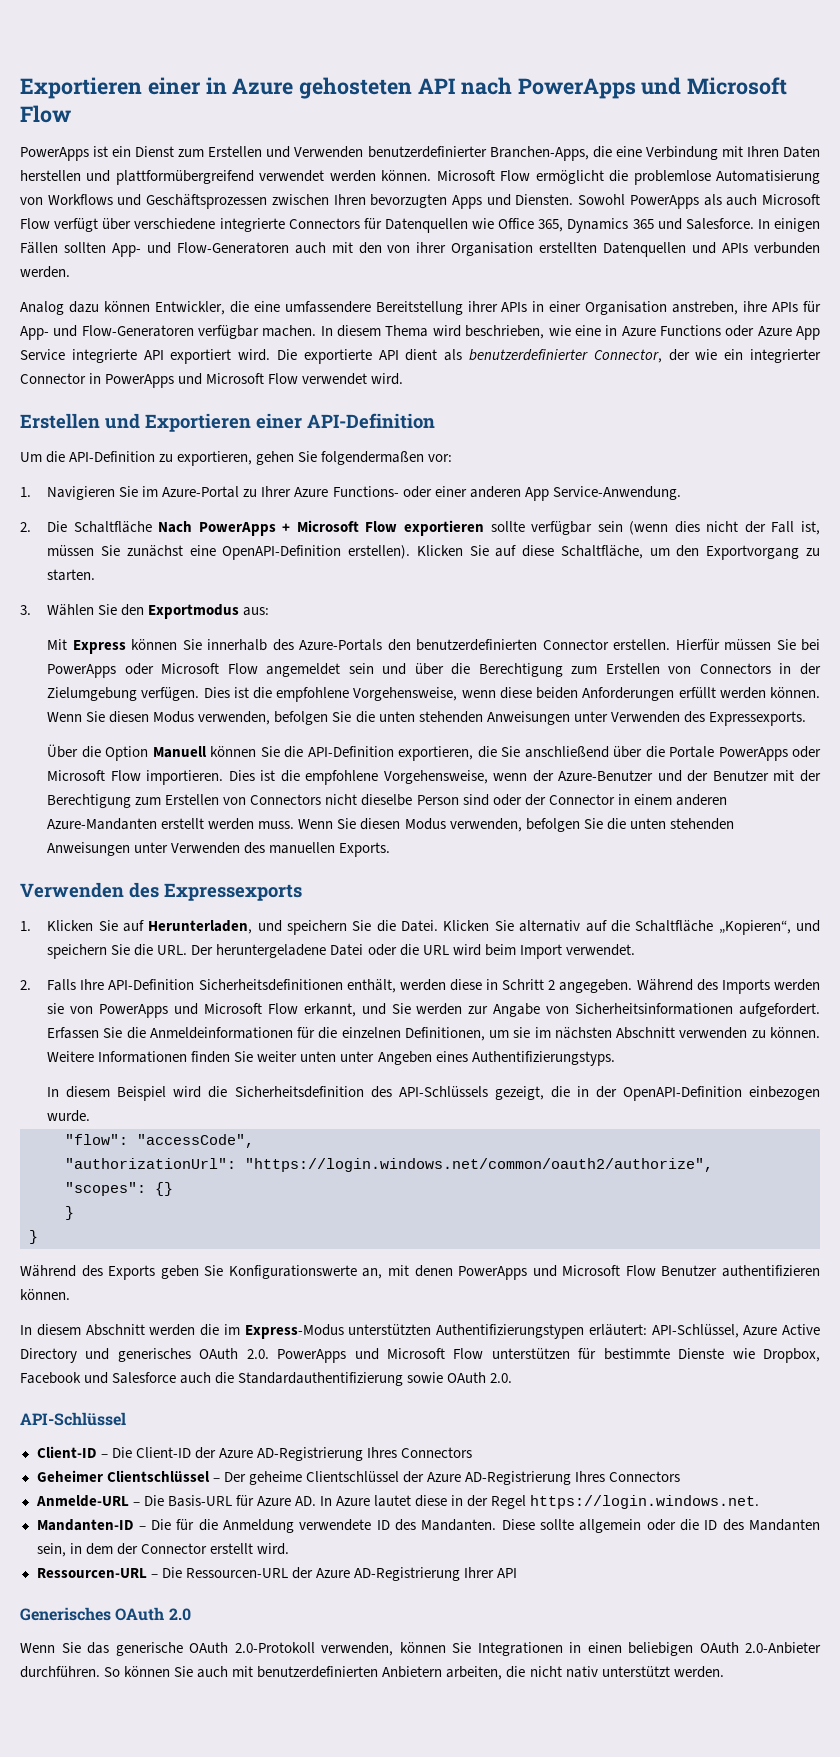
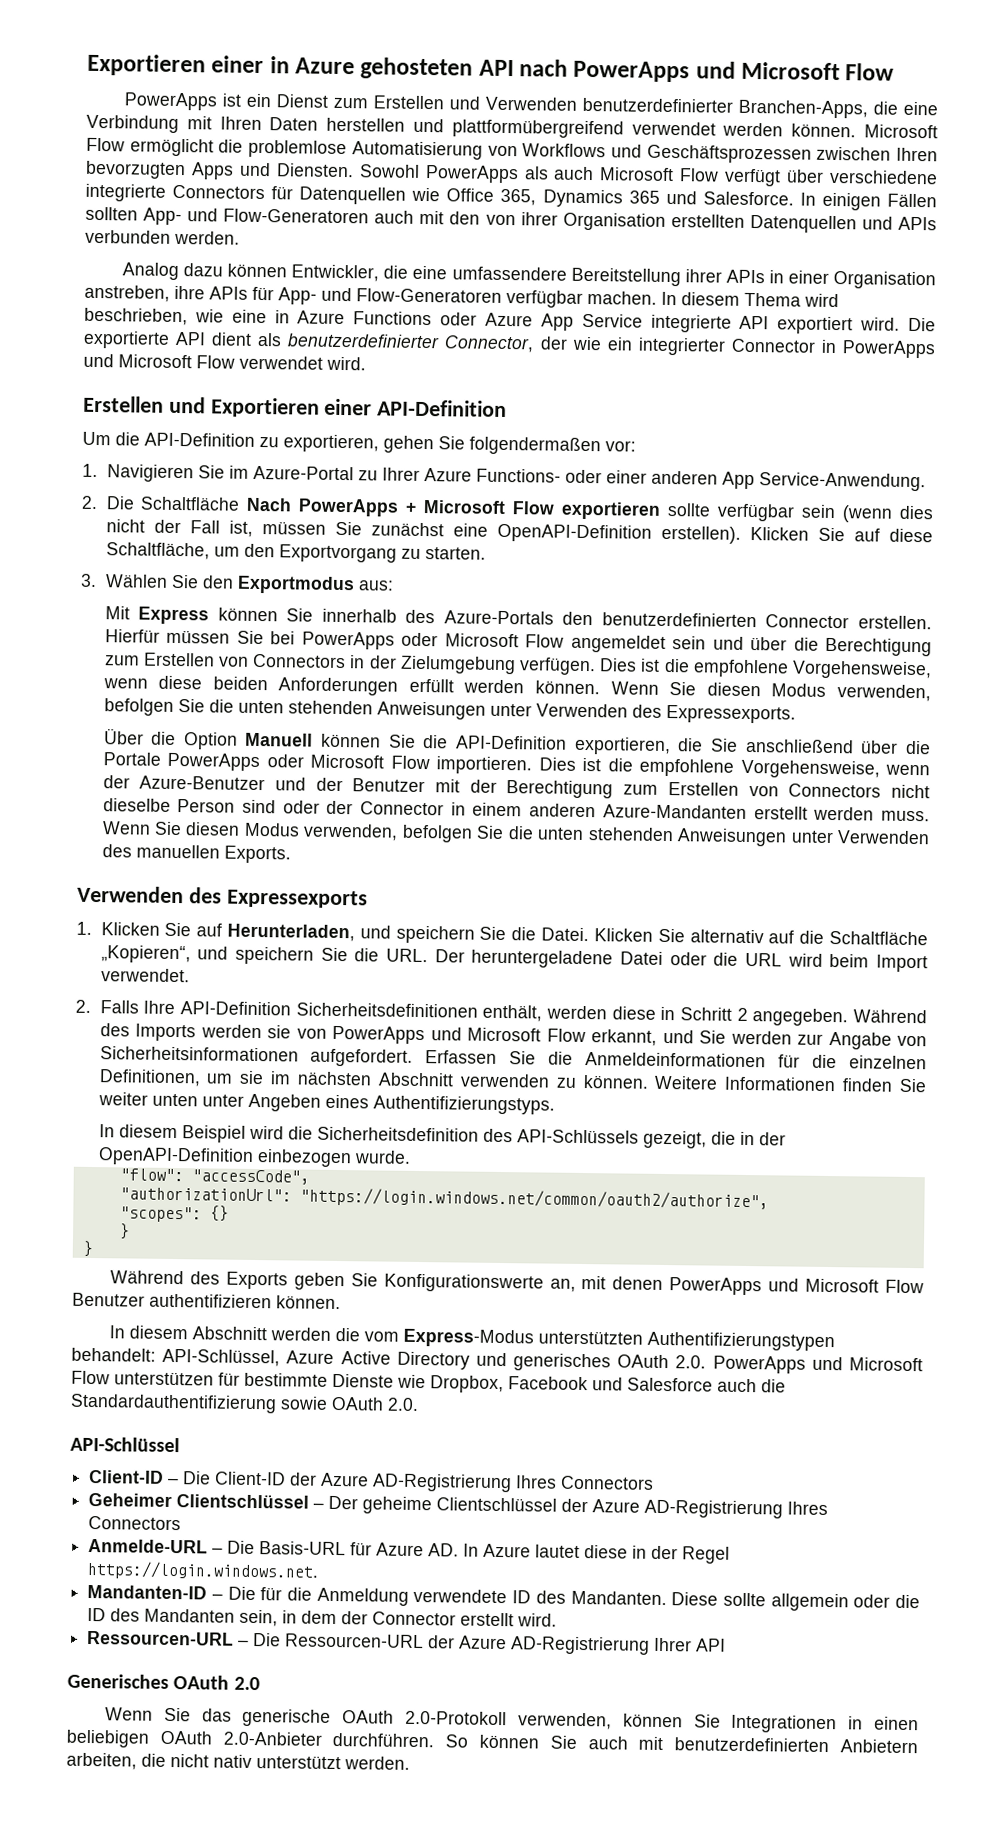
[223,1324,240,1335] im -> [364,1331,400,1342] vom
[588,1324,647,1336] erläutert: -> [71,1347,156,1362] behandelt:

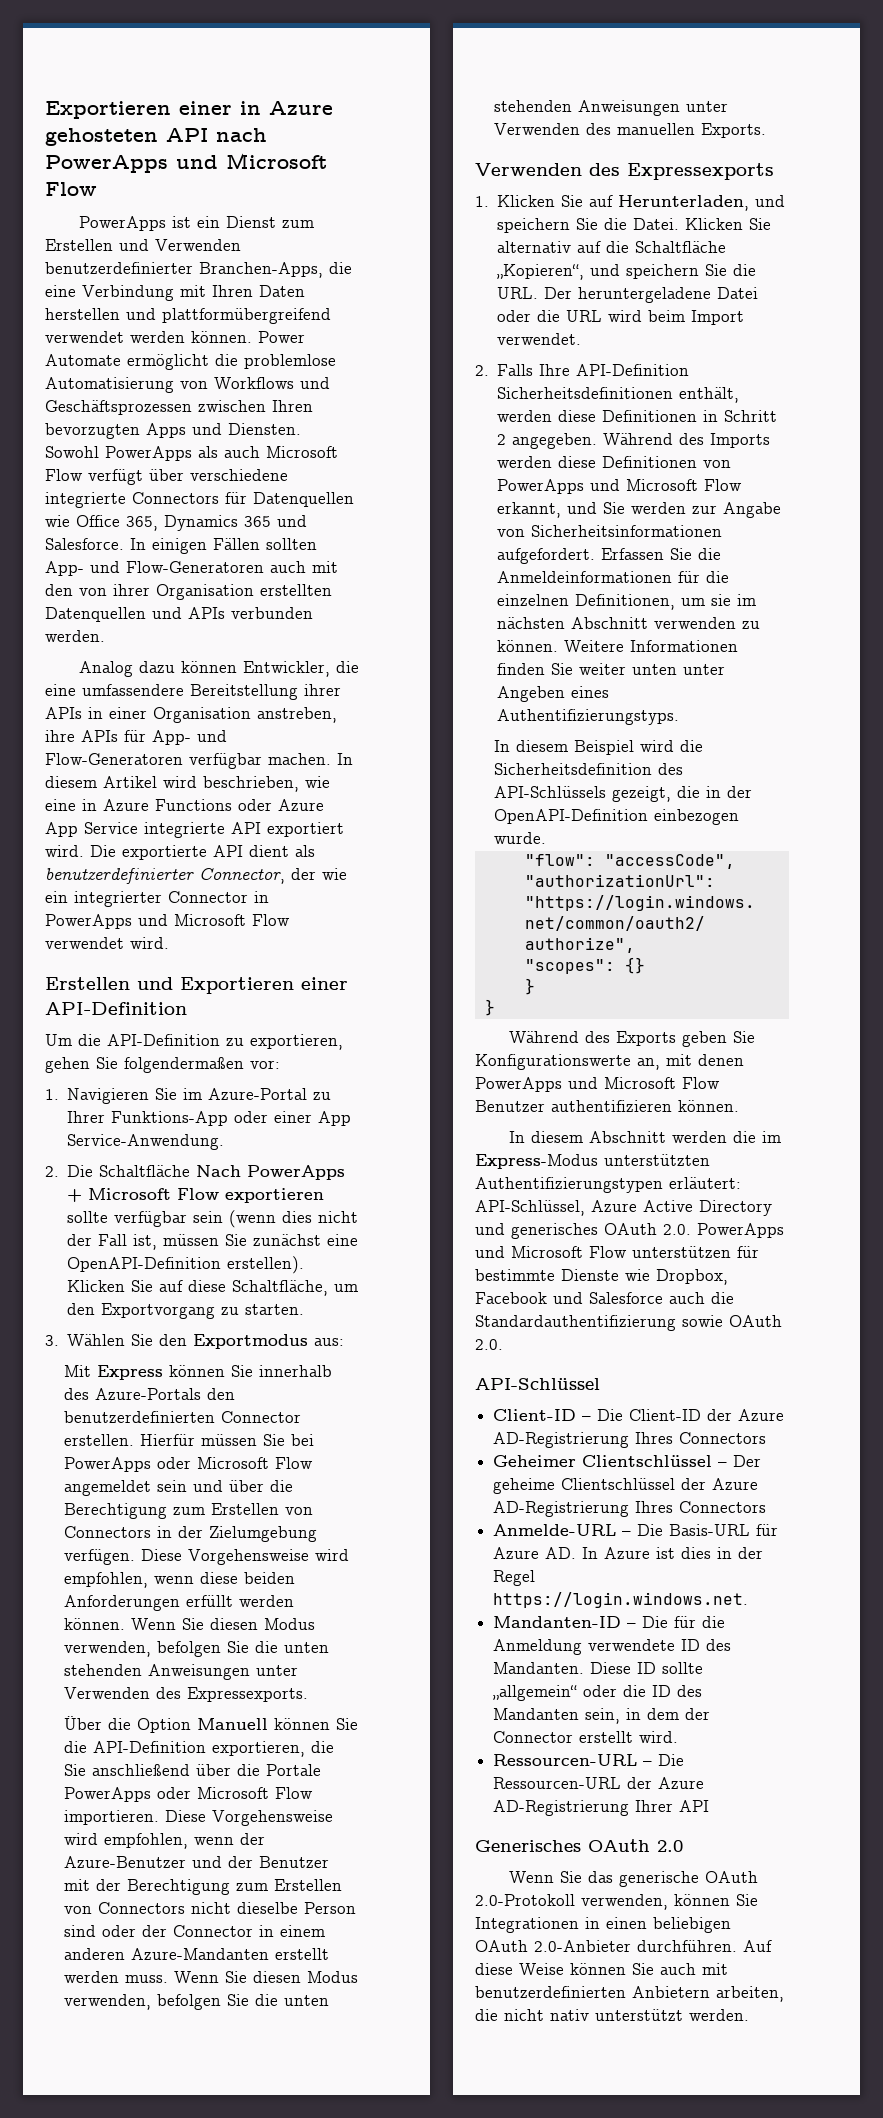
[863,124,938,139] [86,137,125,152] Microsoft Flow -> [258,331,305,343] [45,354,121,366] Power Automate
[744,292,801,307] Thema -> [103,776,157,788] Artikel
[423,468,561,483] Azure Functions- -> [111,1111,229,1126] Funktions-App
[650,470,718,485] anderen -> (313, 1117) none
[599,658,932,680] Dies ist die empfohlene Vorgehensweise, -> [140,1549,349,1565] [63,1572,148,1588] Diese Vorgehensweise wird empfohlen,
[538,757,880,779] Dies ist die empfohlene Vorgehensweise, -> [164,1810,333,1826] [63,1833,188,1849] Diese Vorgehensweise wird empfohlen,
(656, 1013) none -> [602,410,698,422] Definitionen
[267,1025,292,1039] sie -> [558,456,698,468] diese Definitionen
[364,1331,400,1342] vom -> [761,1131,781,1143] im
[71,1347,156,1362] behandelt: -> [669,1177,741,1189] erläutert:
[535,1544,629,1559] lautet diese -> [656,1547,712,1559] ist dies
[722,1592,849,1612] sollte allgemein -> [637,1662,704,1674] [493,1685,578,1701] ID sollte „allgemein“
[445,1734,469,1748] So -> [743,1940,772,1952] [475,1963,564,1975] Auf diese Weise

